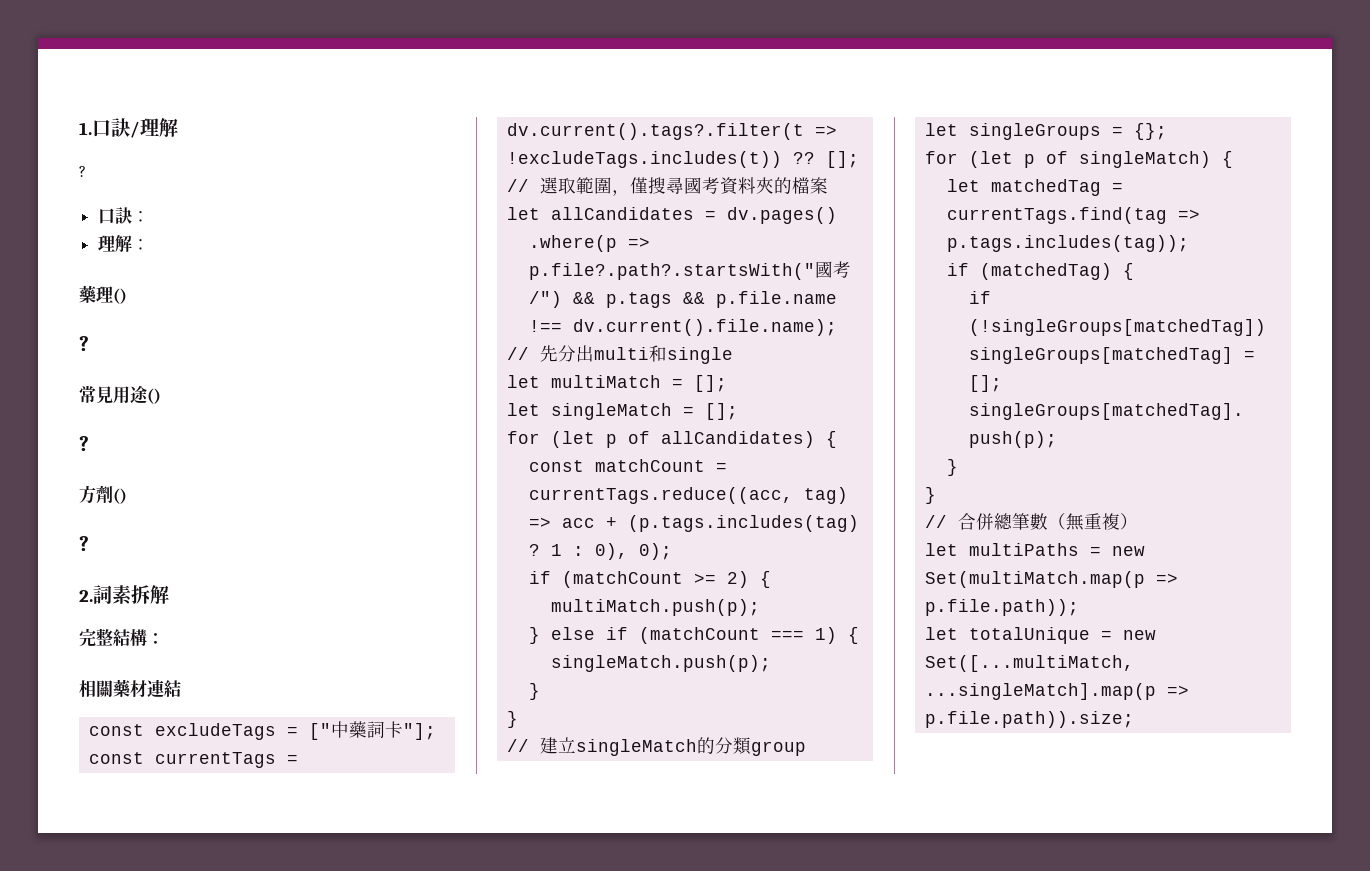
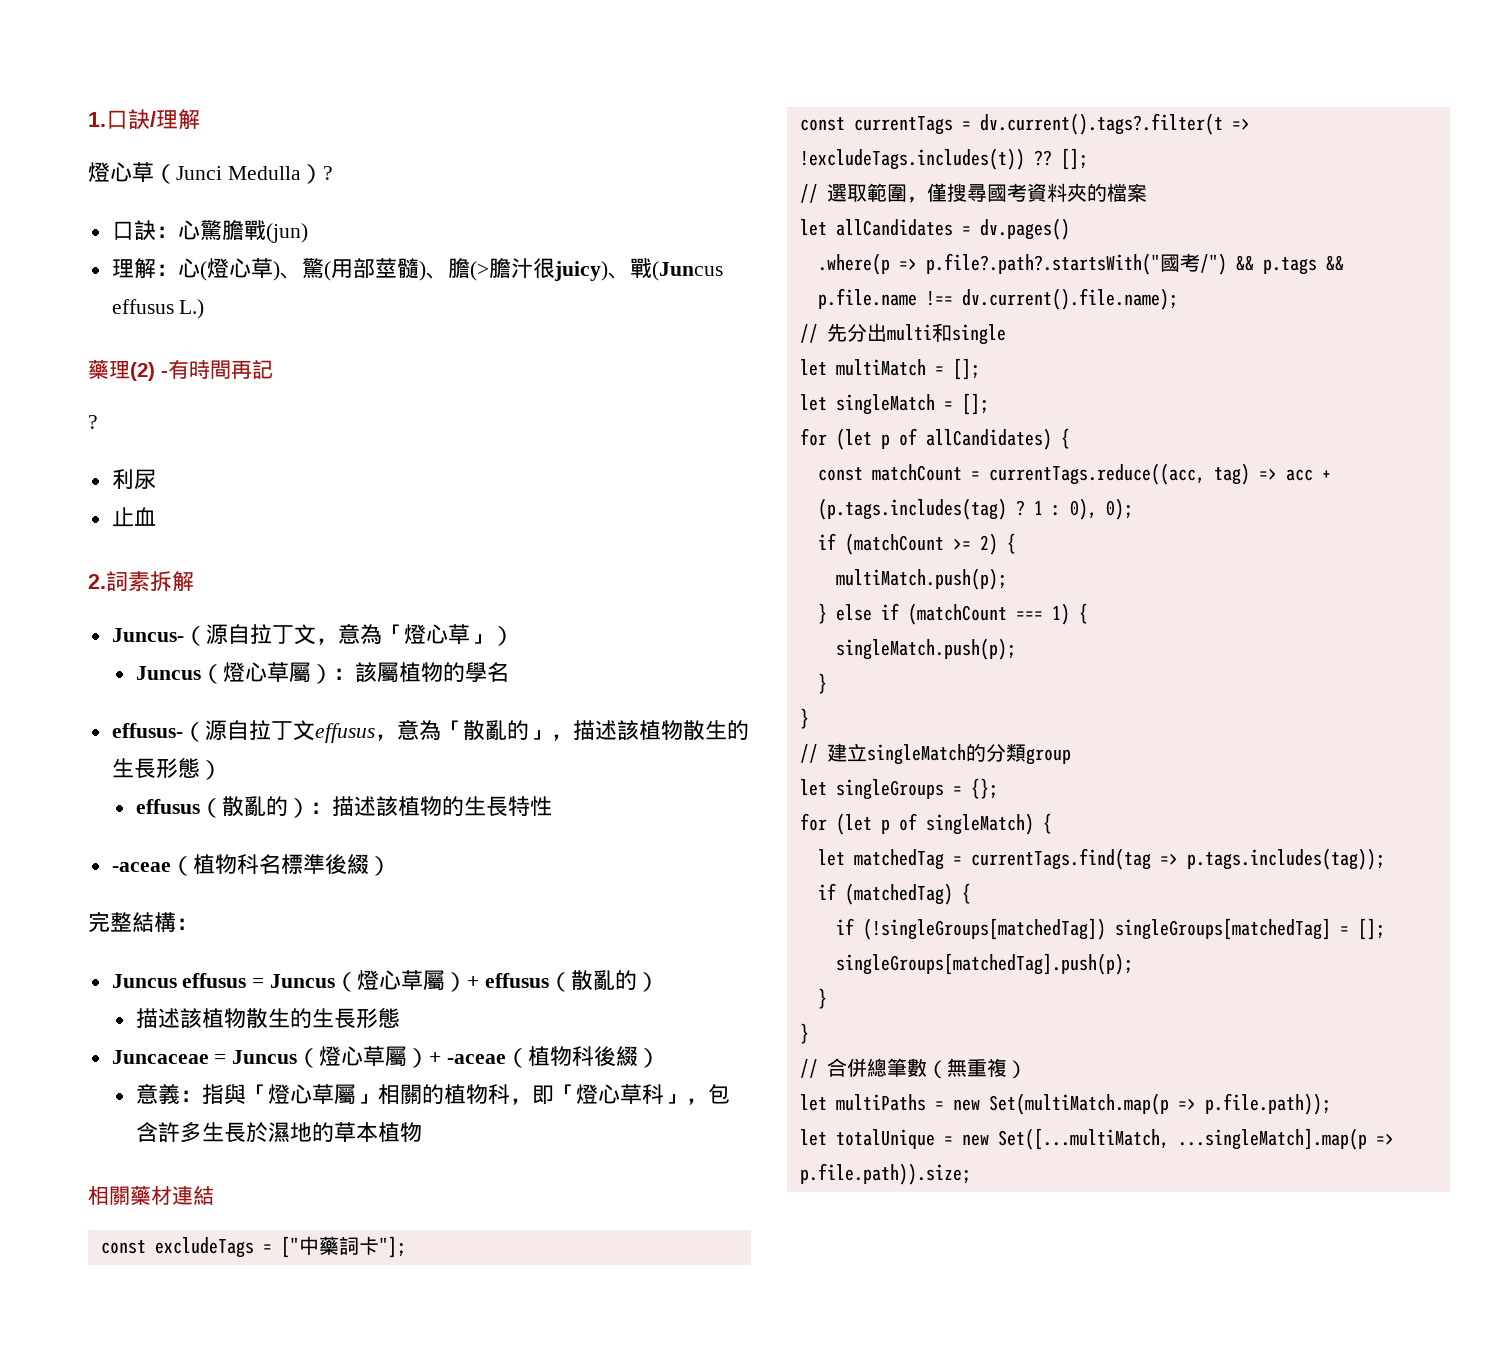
(178, 127) none -> [88,162,323,184] 燈心草（Junci Medulla）
(149, 216) none -> [177,219,308,243] 心驚膽戰(jun)
[79,285,127,304] [79,336,89,351] [79,385,161,404] [79,436,89,451] [79,485,127,504] [79,536,89,551] [79,585,169,605] [79,628,164,647] // 藥理() // ? // 常見用途() // ? // 方劑() // ? // 2.詞素拆解 // 完整結構： -> [177,257,723,281] [111,299,205,319] [88,359,273,381] [88,415,98,429] [111,469,156,490] [111,507,156,527] [88,571,194,592] [111,623,514,646] [135,662,509,684] [111,719,749,743] [111,757,222,780] [135,796,552,818] [111,854,391,876] [88,911,198,933] [111,970,659,992] [135,1007,400,1029] [111,1046,661,1068] [135,1083,730,1105] [135,1122,422,1143] 心(燈心草)、驚(用部莖髓)、膽(>膽汁很juicy)、戰(Juncus effusus L.) // 藥理(2) -有時間再記 // ? // 利尿 // 止血 // 2.詞素拆解 // Juncus-（源自拉丁文，意為「燈心草」） // Juncus（燈心草屬）：該屬植物的學名 // effusus-（源自拉丁文effusus，意為「散亂的」，描述該植物散生的生長形態） // effusus（散亂的）：描述該植物的生長特性 // -aceae（植物科名標準後綴） // 完整結構： // Juncus effusus = Juncus（燈心草屬）+ effusus（散亂的） // 描述該植物散生的生長形態 // Juncaceae = Juncus（燈心草屬）+ -aceae（植物科後綴） // 意義：指與「燈心草屬」相關的植物科，即「燈心草科」，包含許多生長於濕地的草本植物

